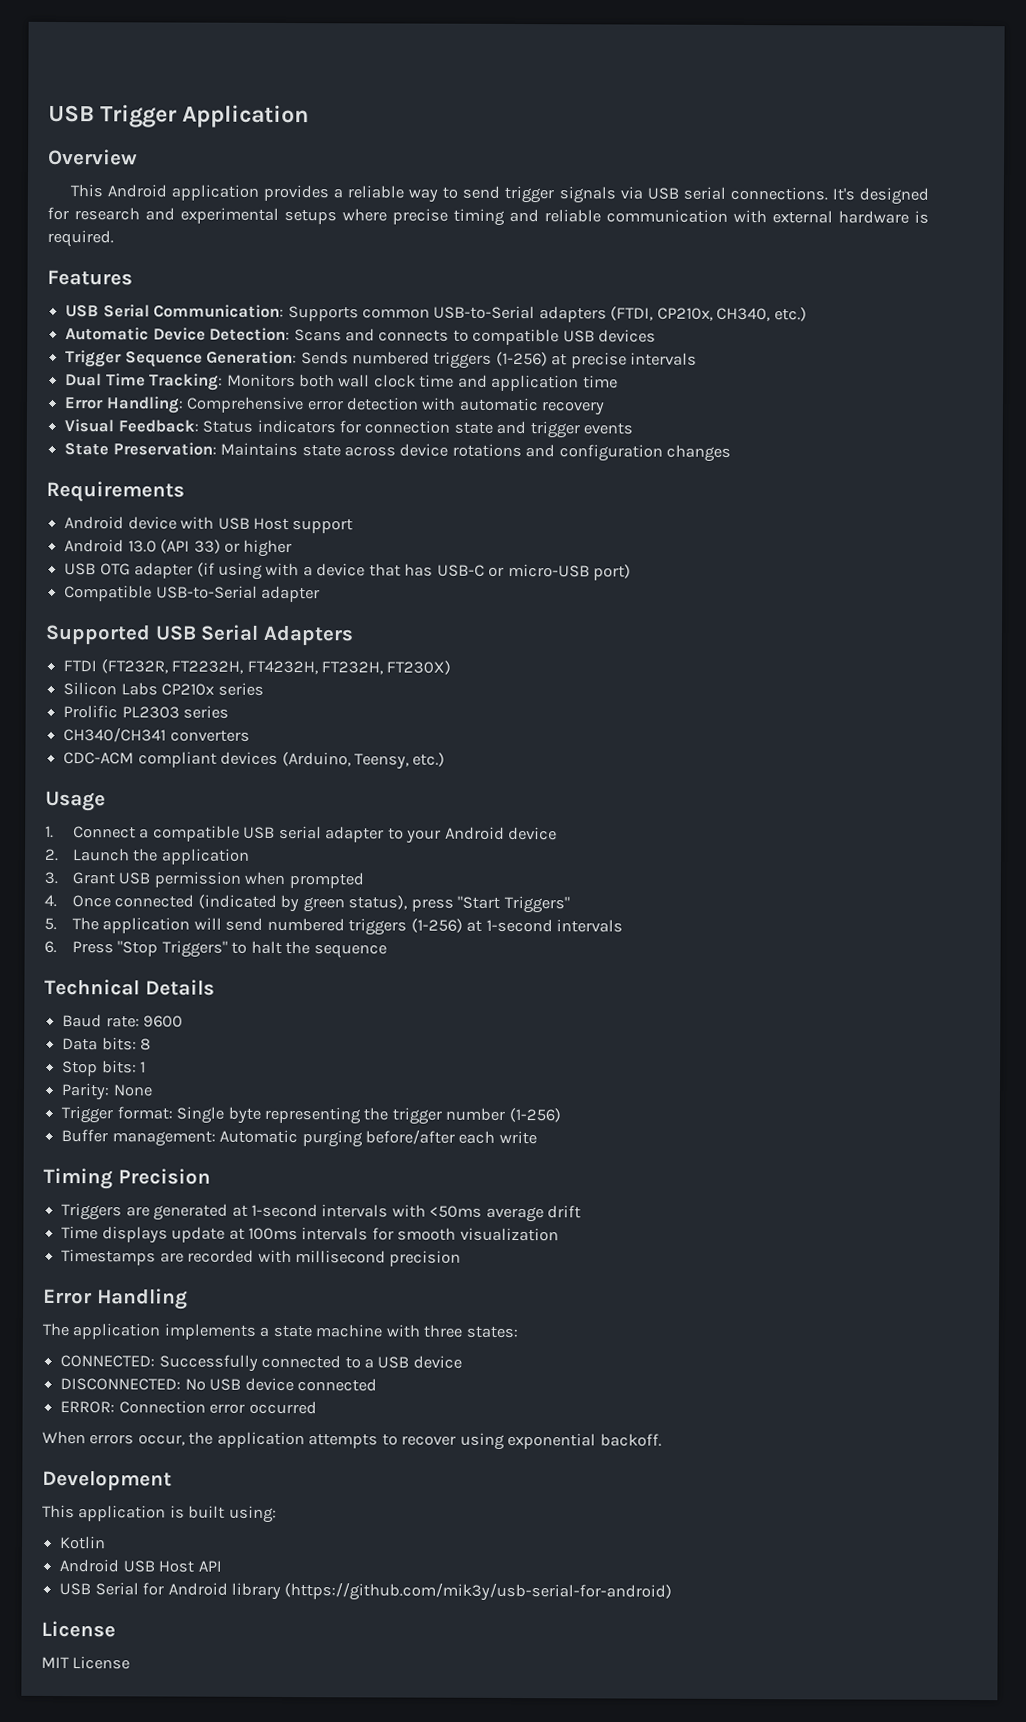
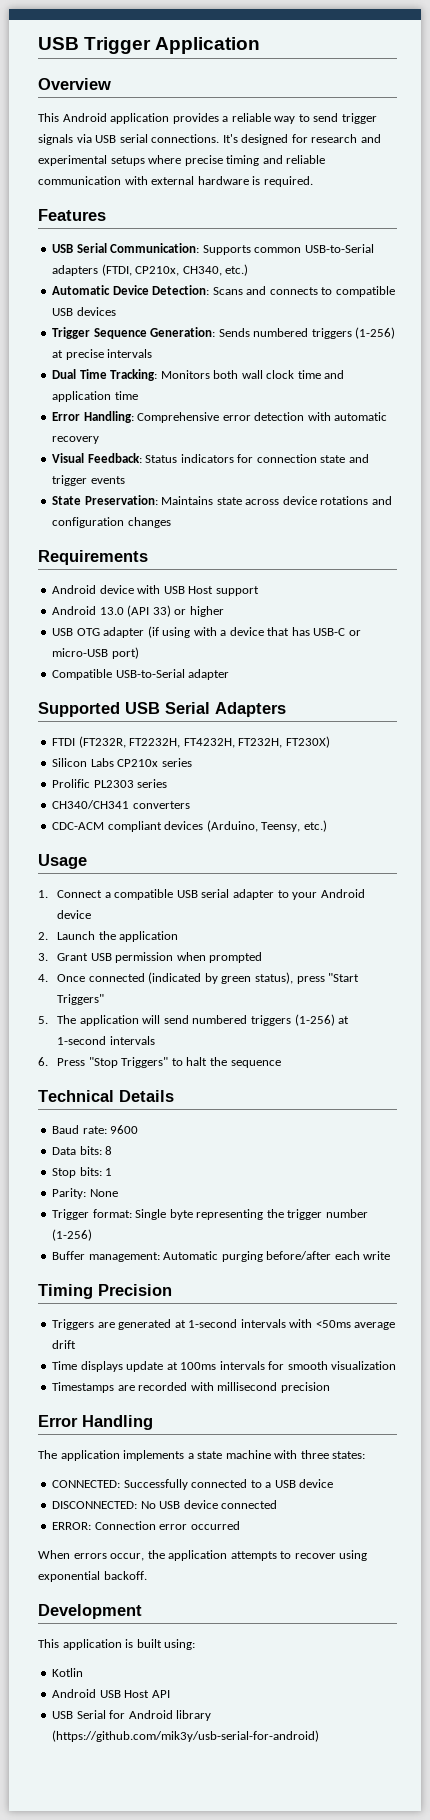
[41,1620,116,1638] [41,1656,131,1670] // License // MIT License -> (320, 1736) none

